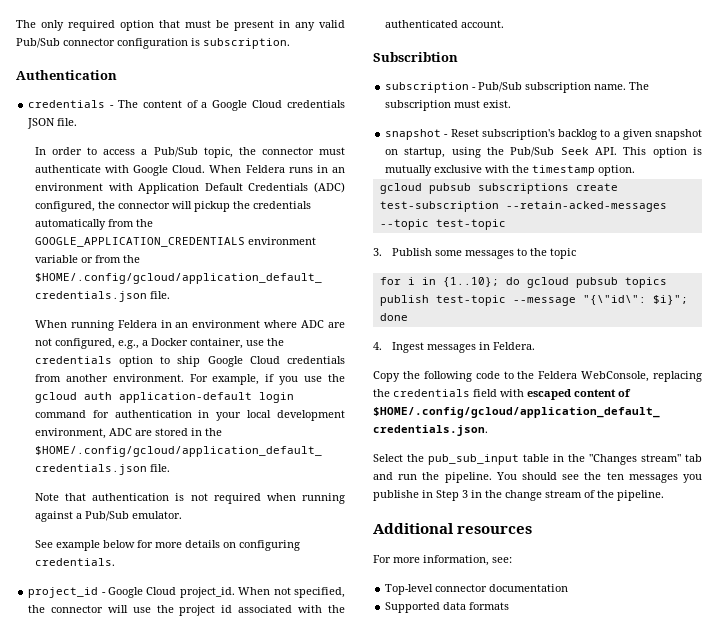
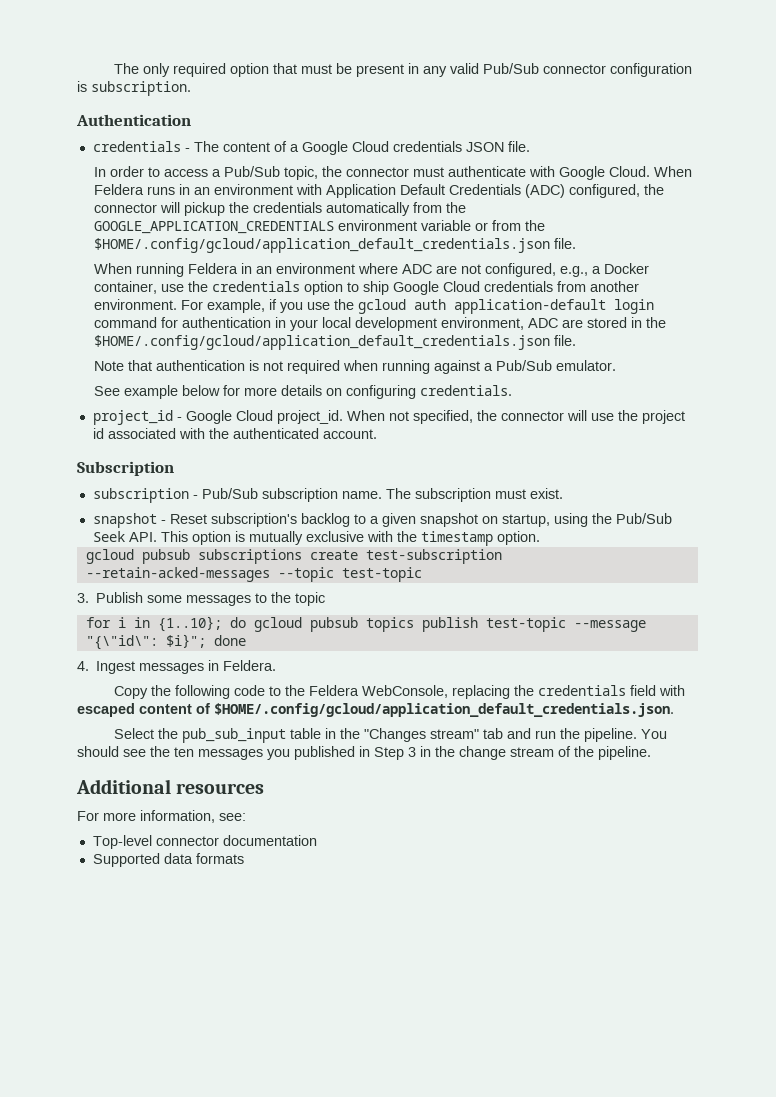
[373,52,458,62] Subscribtion -> [77,461,174,476] Subscription
[373,490,419,501] publishe -> [294,746,355,760] published

